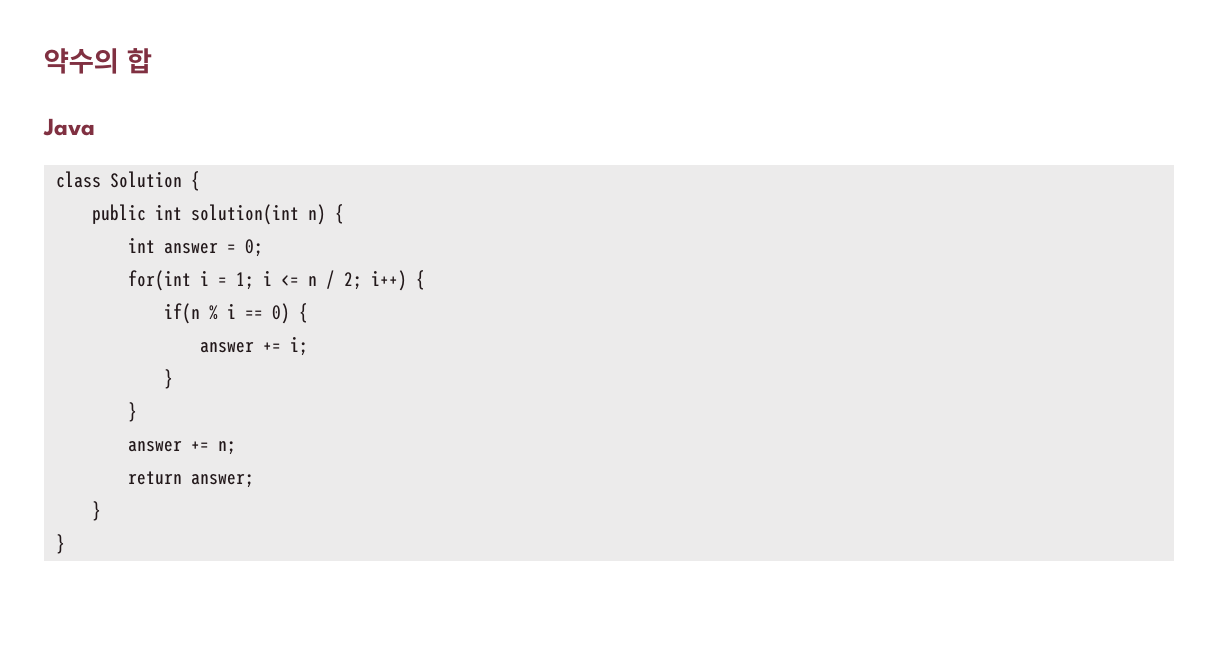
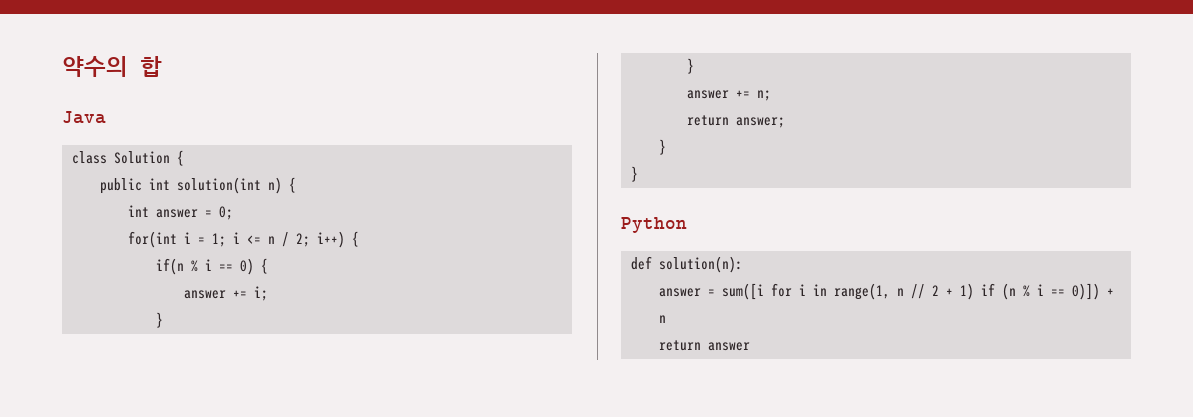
(65, 544) none -> [621,217,687,233] [631,256,744,273] [659,283,1115,300] [659,315,667,323] [659,340,751,351] // Python // def solution(n): // answer = sum([i for i in range(1, n // 2 + 1) if (n % i == 0)]) + n // return answer

